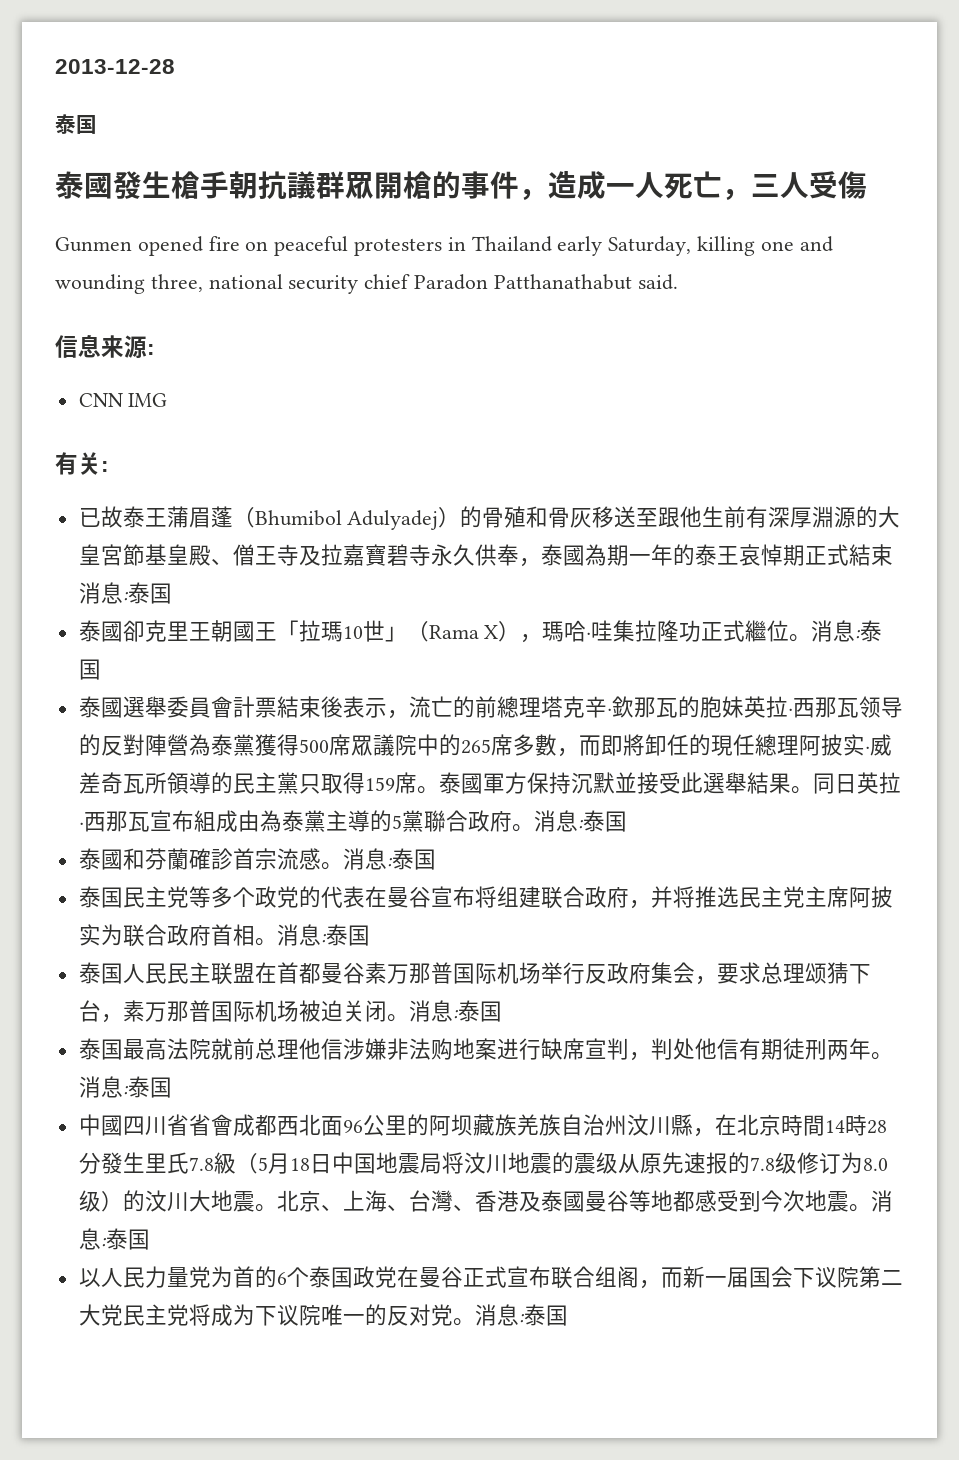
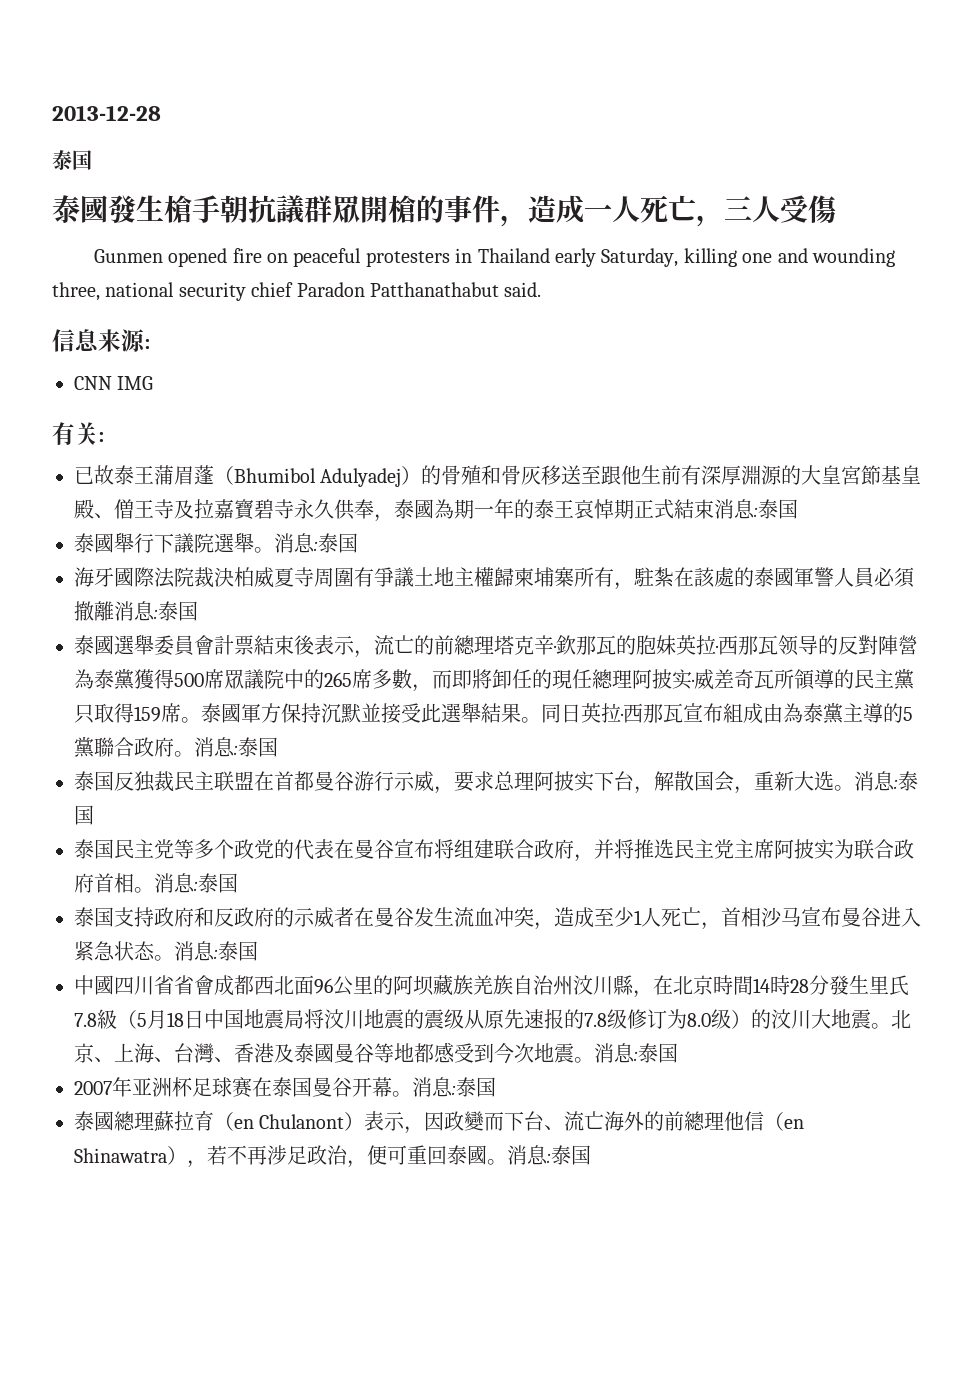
[122,620,812,643] 卻克里王朝國王「拉瑪10世」（Rama X），瑪哈·哇集拉隆功正式繼位。 -> [114,532,358,553] [74,567,914,590] [74,601,114,621] 舉行下議院選舉。消息:泰国 // 海牙國際法院裁決柏威夏寺周圍有爭議土地主權歸柬埔寨所有，駐紮在該處的泰國軍警人員必須撤離
[100,848,321,870] 國和芬蘭確診首宗流感 -> [94,771,834,794] 国反独裁民主联盟在首都曼谷游行示威，要求总理阿披实下台，解散国会，重新大选
[122,962,871,985] [78,1000,502,1023] [78,1038,871,1061] 人民民主联盟在首都曼谷素万那普国际机场举行反政府集会，要求总理颂猜下台，素万那普国际机场被迫关闭。消息:泰国 // 泰国最高法院就前总理他信涉嫌非法购地案进行缺席宣判，判处他信有期徒刑两年 -> [114,907,921,930] [74,941,155,961] 支持政府和反政府的示威者在曼谷发生流血冲突，造成至少1人死亡，首相沙马宣布曼谷进入紧急状态
[78,1266,903,1289] [78,1304,453,1326] 以人民力量党为首的6个泰国政党在曼谷正式宣布联合组阁，而新一届国会下议院第二大党民主党将成为下议院唯一的反对党 -> [74,1077,496,1098] [74,1111,805,1134] [74,1145,487,1168] 2007年亚洲杯足球赛在泰国曼谷开幕。消息:泰国 // 泰國總理蘇拉育（en Chulanont）表示，因政變而下台、流亡海外的前總理他信（en Shinawatra），若不再涉足政治，便可重回泰國

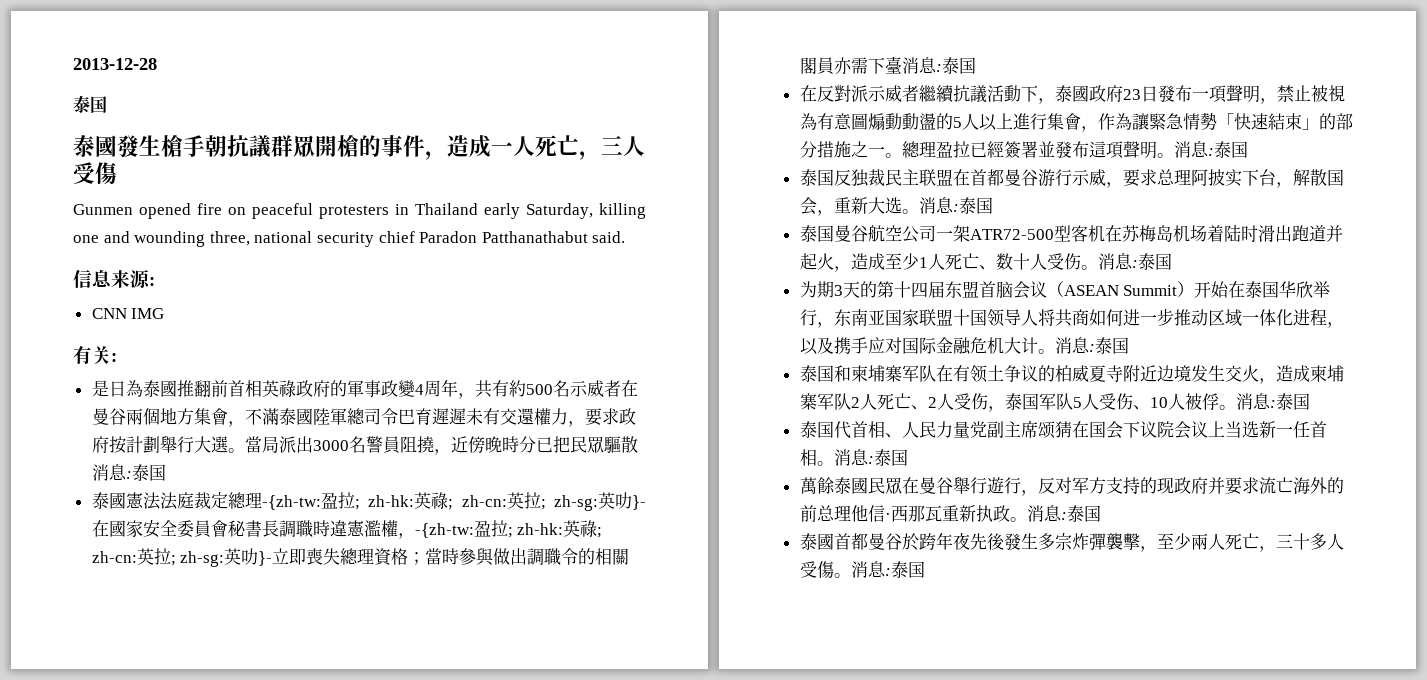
[74,465,922,487] [74,499,798,522] [74,532,358,553] [74,567,914,590] [74,601,198,621] [74,634,918,658] [74,668,914,692] [74,702,913,724] [74,736,174,758] 已故泰王蒲眉蓬（Bhumibol Adulyadej）的骨殖和骨灰移送至跟他生前有深厚淵源的大皇宮節基皇殿、僧王寺及拉嘉寶碧寺永久供奉，泰國為期一年的泰王哀悼期正式結束消息:泰国 // 泰國舉行下議院選舉。消息:泰国 // 海牙國際法院裁決柏威夏寺周圍有爭議土地主權歸柬埔寨所有，駐紮在該處的泰國軍警人員必須撤離消息:泰国 // 泰國選舉委員會計票結束後表示，流亡的前總理塔克辛·欽那瓦的胞妹英拉·西那瓦领导的反對陣營為泰黨獲得500席眾議院中的265席多數，而即將卸任的現任總理阿披实·威差奇瓦所領導的民主黨只取得159席。泰國軍方保持沉默並接受此選舉結果。同日英拉·西那瓦宣布組成由為泰黨主導的5黨聯合政府 -> [91,379,638,399] [91,408,636,427] [91,435,638,455] [91,464,166,481] [91,492,646,511] [91,520,603,539] [91,548,630,567] [799,56,976,75] [799,85,1345,104] [799,112,1353,132] [799,141,1157,159] 是日為泰國推翻前首相英祿政府的軍事政變4周年，共有約500名示威者在曼谷兩個地方集會，不滿泰國陸軍總司令巴育遲遲未有交還權力，要求政府按計劃舉行大選。當局派出3000名警員阻撓，近傍晚時分已把民眾驅散消息:泰国 // 泰國憲法法庭裁定總理-{zh-tw:盈拉; zh-hk:英祿; zh-cn:英拉; zh-sg:英叻}-在國家安全委員會秘書長調職時違憲濫權，-{zh-tw:盈拉; zh-hk:英祿; zh-cn:英拉; zh-sg:英叻}-立即喪失總理資格；當時參與做出調職令的相關閣員亦需下臺消息:泰国 // 在反對派示威者繼續抗議活動下，泰國政府23日發布一項聲明，禁止被視為有意圖煽動動盪的5人以上進行集會，作為讓緊急情勢「快速結束」的部分措施之一。總理盈拉已經簽署並發布這項聲明
[114,839,914,862] [74,873,94,893] 民主党等多个政党的代表在曼谷宣布将组建联合政府，并将推选民主党主席阿披实为联合政府 -> [833,224,1343,243] [799,253,1172,272] [799,281,1331,299] [799,308,1344,328] [799,337,1129,355] [799,365,1344,384] [799,393,1310,412] [799,420,1310,439] 曼谷航空公司一架ATR72-500型客机在苏梅岛机场着陆时滑出跑道并起火，造成至少1人死亡、数十人受伤。消息:泰国 // 为期3天的第十四届东盟首脑会议（ASEAN Summit）开始在泰国华欣举行，东南亚国家联盟十国领导人将共商如何进一步推动区域一体化进程，以及携手应对国际金融危机大计。消息:泰国 // 泰国和柬埔寨军队在有领土争议的柏威夏寺附近边境发生交火，造成柬埔寨军队2人死亡、2人受伤，泰国军队5人受伤、10人被俘。消息:泰国 // 泰国代首相、人民力量党副主席颂猜在国会下议院会议上当选新一任
[74,907,921,930] [74,941,258,961] [74,975,909,998] [74,1009,911,1029] [74,1042,678,1064] [74,1077,392,1098] 泰国支持政府和反政府的示威者在曼谷发生流血冲突，造成至少1人死亡，首相沙马宣布曼谷进入紧急状态。消息:泰国 // 中國四川省省會成都西北面96公里的阿坝藏族羌族自治州汶川縣，在北京時間14時28分發生里氏7.8級（5月18日中国地震局将汶川地震的震级从原先速报的7.8级修订为8.0级）的汶川大地震。北京、上海、台灣、香港及泰國曼谷等地都感受到今次地震。消息:泰国 // 2007年亚洲杯足球赛在泰国曼谷开幕 -> [799,476,1344,496] [799,505,1010,522] 萬餘泰國民眾在曼谷舉行遊行，反对军方支持的现政府并要求流亡海外的前总理他信·西那瓦重新执政
[114,1111,805,1134] [74,1145,487,1168] 總理蘇拉育（en Chulanont）表示，因政變而下台、流亡海外的前總理他信（en Shinawatra），若不再涉足政治，便可重回泰國 -> [833,532,1344,552] [799,561,834,579] 首都曼谷於跨年夜先後發生多宗炸彈襲擊，至少兩人死亡，三十多人受傷

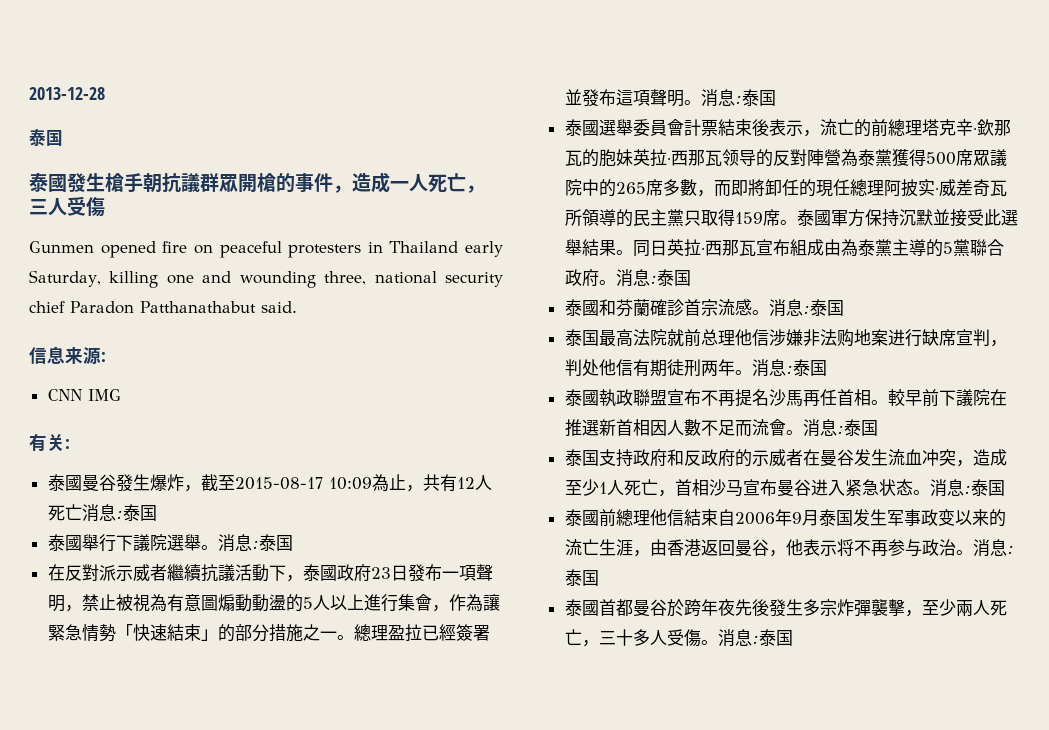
[91,379,638,399] [91,408,636,427] [91,435,638,455] [91,464,166,481] [91,492,646,511] [91,520,603,539] [91,548,630,567] [799,56,902,75] 是日為泰國推翻前首相英祿政府的軍事政變4周年，共有約500名示威者在曼谷兩個地方集會，不滿泰國陸軍總司令巴育遲遲未有交還權力，要求政府按計劃舉行大選。當局派出3000名警員阻撓，近傍晚時分已把民眾驅散消息:泰国 // 泰國憲法法庭裁定總理-{zh-tw:盈拉; zh-hk:英祿; zh-cn:英拉; zh-sg:英叻}-在國家安全委員會秘書長調職時違憲濫權，-{zh-tw:盈拉; zh-hk:英祿; zh-cn:英拉; zh-sg:英叻}-立即喪失總理資格；當時參與做出調職令的相關閣員亦需下臺 -> [47,474,492,492] [47,504,157,522] [47,534,218,552] 泰國曼谷發生爆炸，截至2015-08-17 10:09為止，共有12人死亡消息:泰国 // 泰國舉行下議院選舉。
[816,169,1344,188] [799,197,993,216] [799,224,1343,243] [799,253,834,270] 国反独裁民主联盟在首都曼谷游行示威，要求总理阿披实下台，解散国会，重新大选。消息:泰国 // 泰国曼谷航空公司一架ATR72-500型客机在苏梅岛机场着陆时滑出跑道并起火 -> [581,119,1011,137] [564,149,1007,167] [564,179,1007,197] [564,209,1018,227] [564,239,1004,257] [564,269,691,287] [564,299,844,317] [564,329,1007,347] [564,359,827,377] [564,389,1007,407] [564,419,878,437] [564,449,956,467] 國選舉委員會計票結束後表示，流亡的前總理塔克辛·欽那瓦的胞妹英拉·西那瓦领导的反對陣營為泰黨獲得500席眾議院中的265席多數，而即將卸任的現任總理阿披实·威差奇瓦所領導的民主黨只取得159席。泰國軍方保持沉默並接受此選舉結果。同日英拉·西那瓦宣布組成由為泰黨主導的5黨聯合政府。消息:泰国 // 泰國和芬蘭確診首宗流感。消息:泰国 // 泰国最高法院就前总理他信涉嫌非法购地案进行缺席宣判，判处他信有期徒刑两年。消息:泰国 // 泰國執政聯盟宣布不再提名沙馬再任首相。較早前下議院在推選新首相因人數不足而流會。消息:泰国 // 泰国支持政府和反政府的示威者在曼谷发生流血冲突
[978,253,1172,270] [799,281,1331,299] [799,308,1344,328] [799,337,1129,355] [799,365,1344,384] [799,393,1310,412] [799,420,1327,439] [799,449,908,466] [799,476,1344,496] [799,505,1010,522] 、数十人受伤。消息:泰国 // 为期3天的第十四届东盟首脑会议（ASEAN Summit）开始在泰国华欣举行，东南亚国家联盟十国领导人将共商如何进一步推动区域一体化进程，以及携手应对国际金融危机大计。消息:泰国 // 泰国和柬埔寨军队在有领土争议的柏威夏寺附近边境发生交火，造成柬埔寨军队2人死亡、2人受伤，泰国军队5人受伤、10人被俘。消息:泰国 // 泰国代首相、人民力量党副主席颂猜在国会下议院会议上当选新一任首相。消息:泰国 // 萬餘泰國民眾在曼谷舉行遊行，反对军方支持的现政府并要求流亡海外的前总理他信·西那瓦重新执政 -> [657,479,1005,497] [564,509,1006,527] [564,539,956,557] ，首相沙马宣布曼谷进入紧急状态。消息:泰国 // 泰國前總理他信結束自2006年9月泰国发生军事政变以来的流亡生涯，由香港返回曼谷，他表示将不再参与政治

